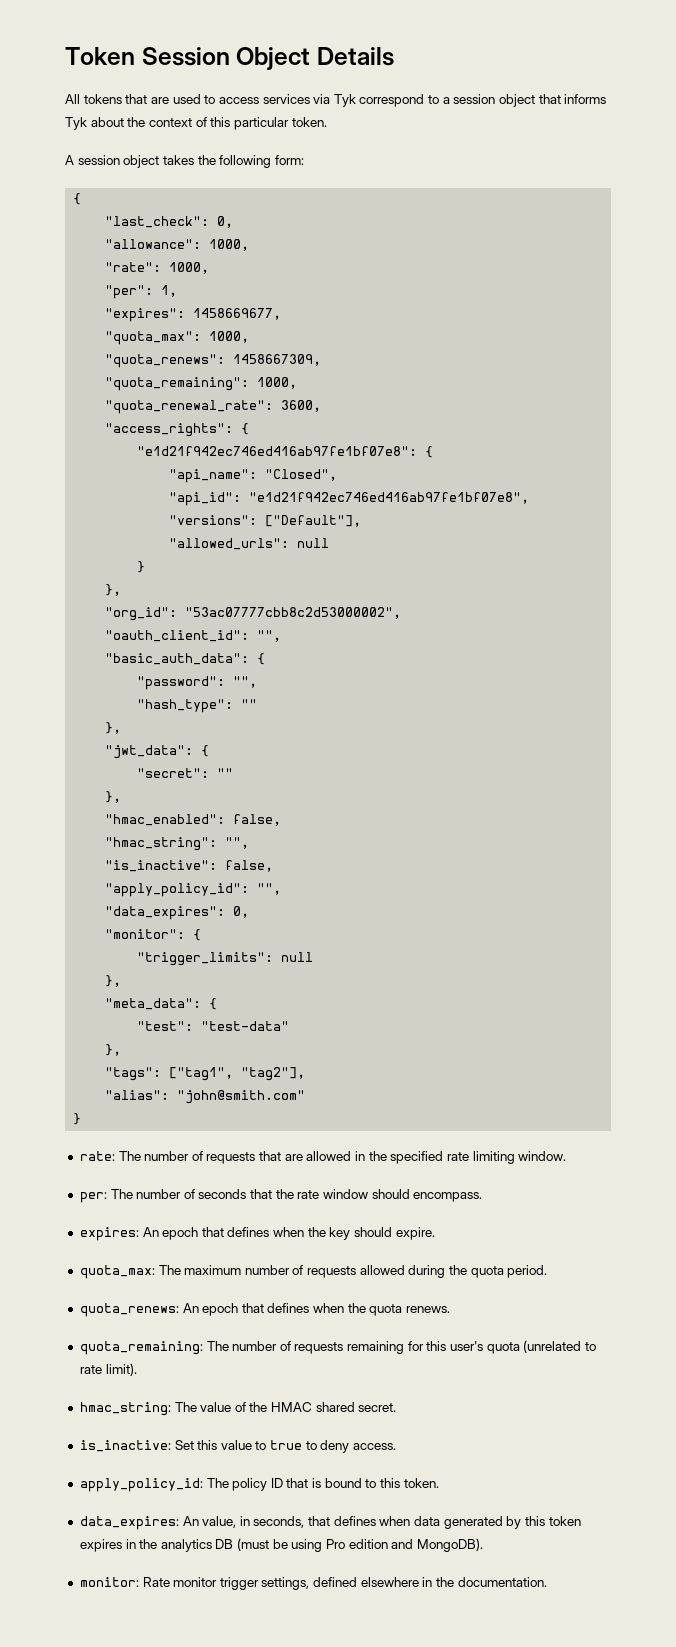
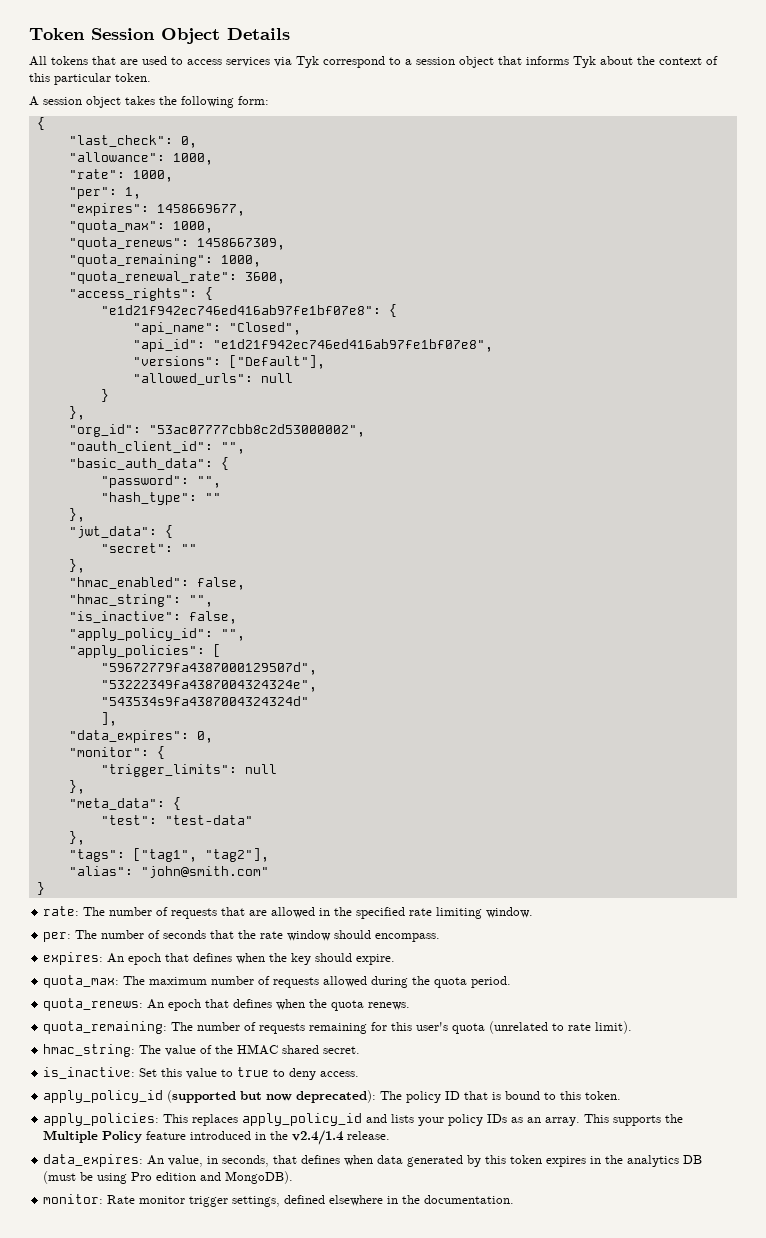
(282, 889) none -> [68,644,221,658] [100,662,317,675] [100,680,317,692] [100,696,309,706] [100,712,117,726] // "apply_policies": [ // "59672779fa4387000129507d", // "53222349fa4387004324324e", // "543534s9fa4387004324324d" // ],
[79,1478,203,1492] apply_policy_id: -> [43,1090,377,1103] apply_policy_id (supported but now deprecated):
(439, 1483) none -> [43,1113,684,1126] [43,1130,391,1145] // apply_policies: This replaces apply_policy_id and lists your policy IDs as an array. This supports the Multiple Policy feature introduced in the v2.4/1.4 release.

